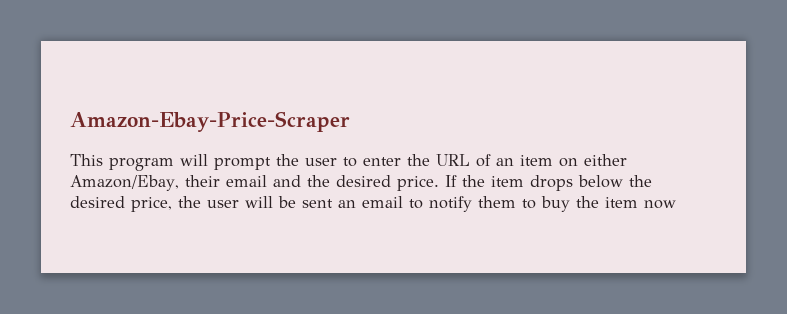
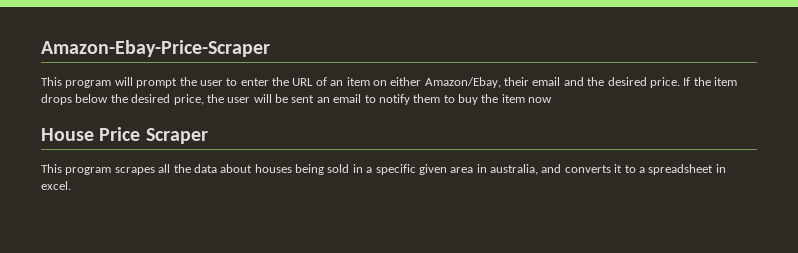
(676, 204) none -> [41,127,208,144] [41,164,726,175] [41,181,71,190] // House Price Scraper // This program scrapes all the data about houses being sold in a specific given area in australia, and converts it to a spreadsheet in excel.

